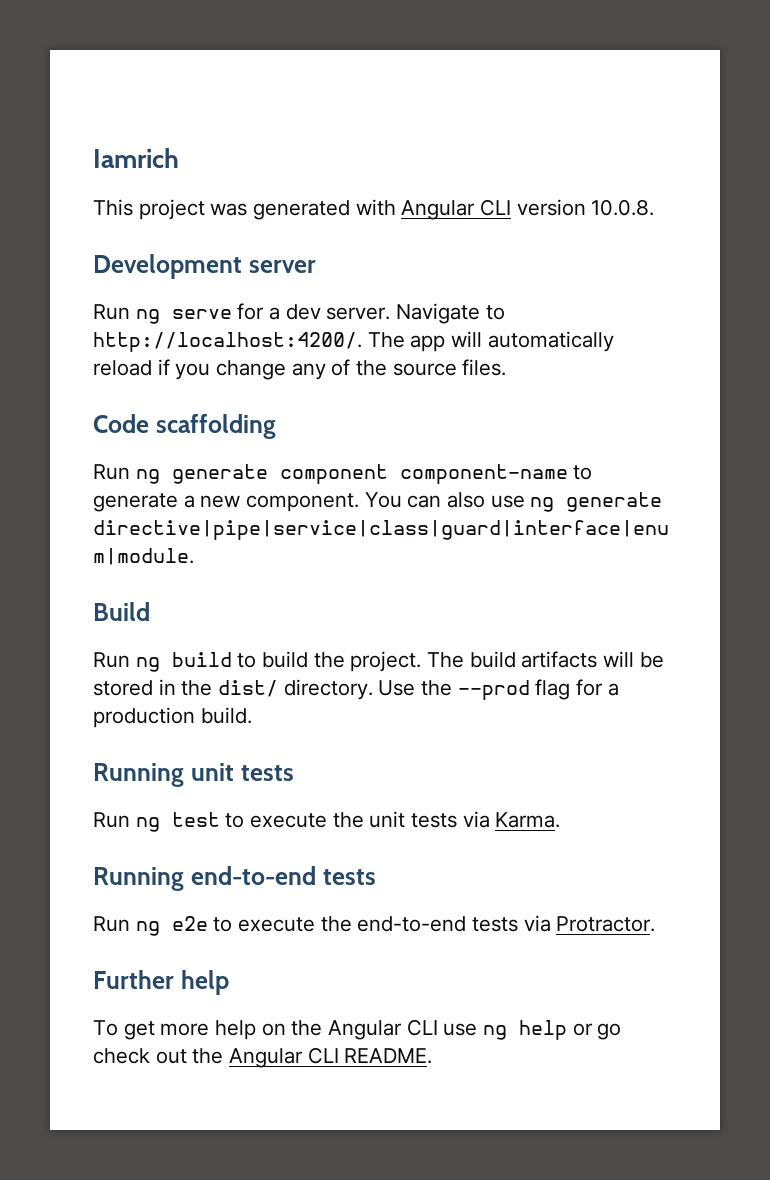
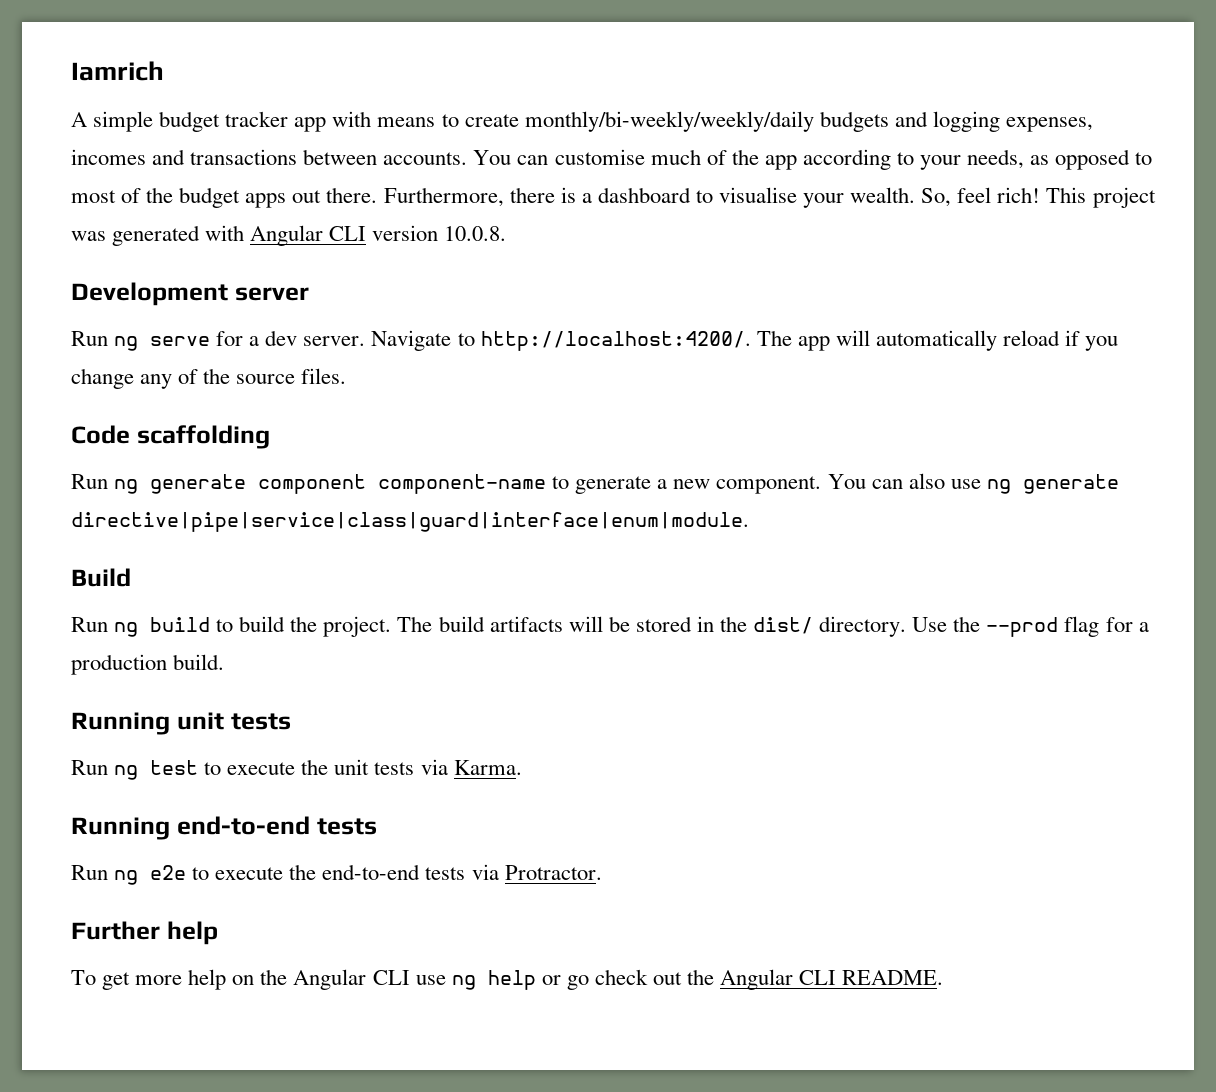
(179, 158) none -> [71,111,1093,132] [71,149,1153,170] [71,187,1041,208] A simple budget tracker app with means to create monthly/bi-weekly/weekly/daily budgets and logging expenses, incomes and transactions between accounts. You can customise much of the app according to your needs, as opposed to most of the budget apps out there. Furthermore, there is a dashboard to visualise your wealth. So, feel rich!

